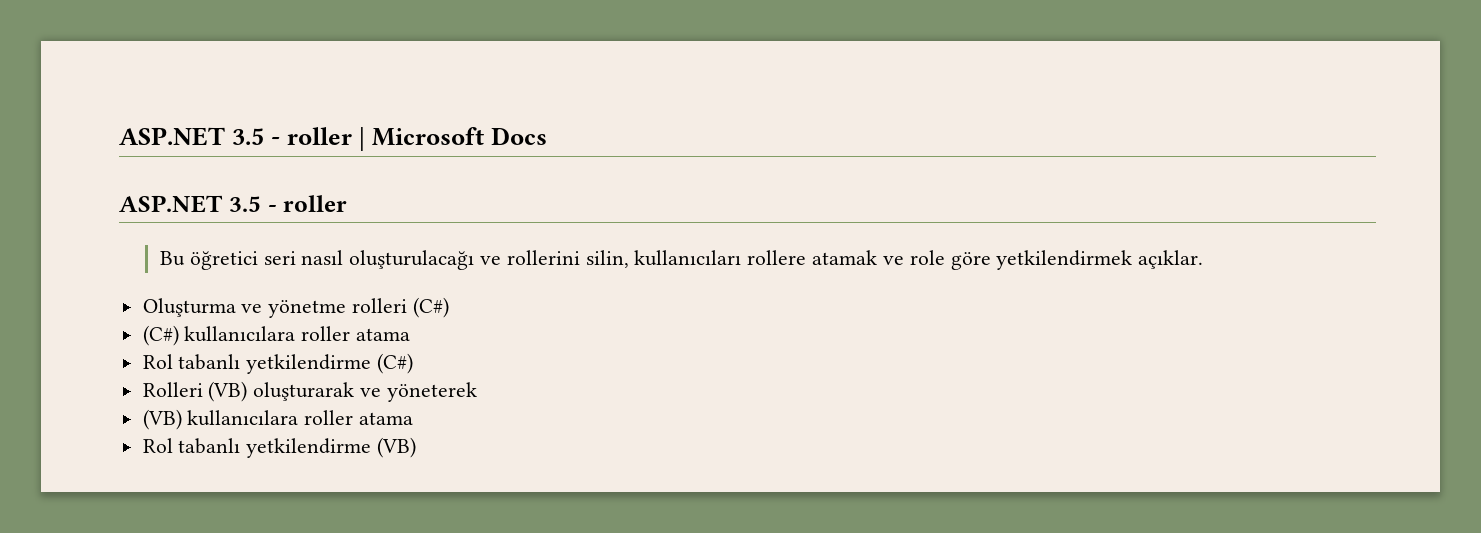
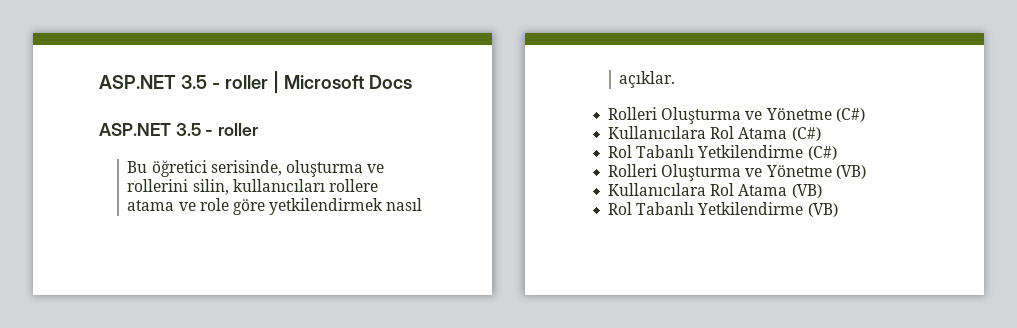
[263,250,475,270] seri nasıl oluşturulacağı -> [210,160,363,177] serisinde, oluşturma
[812,250,878,265] atamak -> [127,200,175,211] atama
(1133, 260) none -> [386,198,423,211] nasıl
[142,297,449,318] [142,325,411,346] [142,354,372,374] Oluşturma ve yönetme rolleri (C#) // (C#) kullanıcılara roller atama // Rol tabanlı yetkilendirme -> [608,107,865,124] [608,126,821,141] [608,145,804,158] Rolleri Oluşturma ve Yönetme (C#) // Kullanıcılara Rol Atama (C#) // Rol Tabanlı Yetkilendirme
[208,381,477,402] [142,409,414,430] [142,438,372,458] (VB) oluşturarak ve yöneterek // (VB) kullanıcılara roller atama // Rol tabanlı yetkilendirme -> [661,164,866,181] [608,183,822,198] [608,202,804,215] Oluşturma ve Yönetme (VB) // Kullanıcılara Rol Atama (VB) // Rol Tabanlı Yetkilendirme

